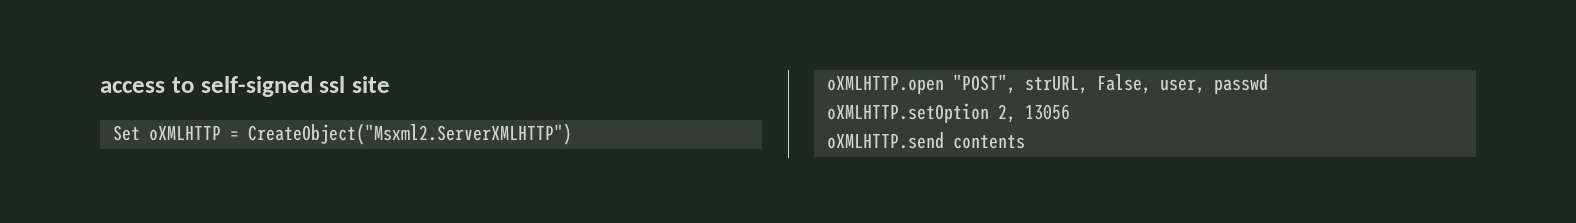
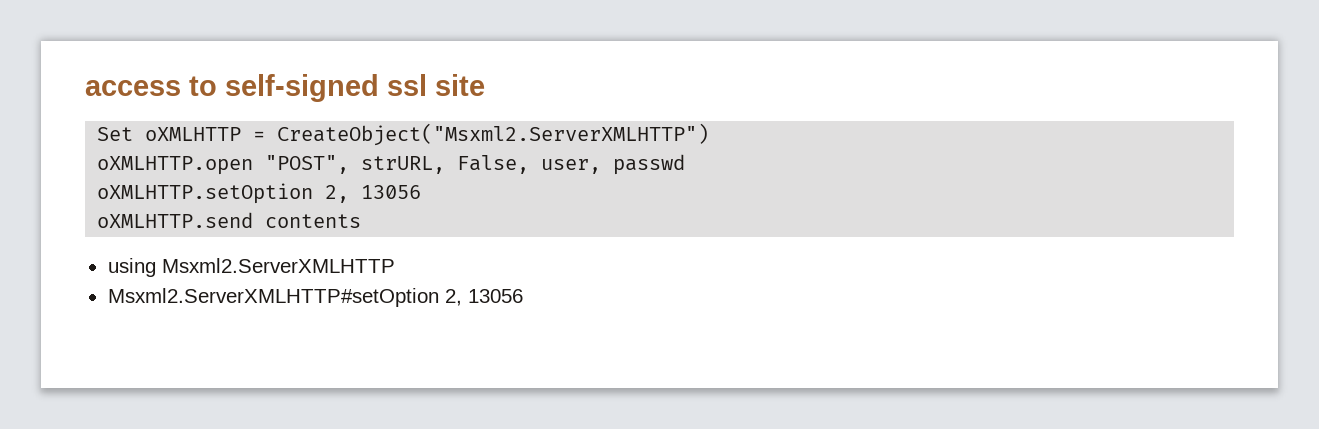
(1025, 142) none -> [107,258,395,277] [107,288,523,307] // using Msxml2.ServerXMLHTTP // Msxml2.ServerXMLHTTP#setOption 2, 13056

